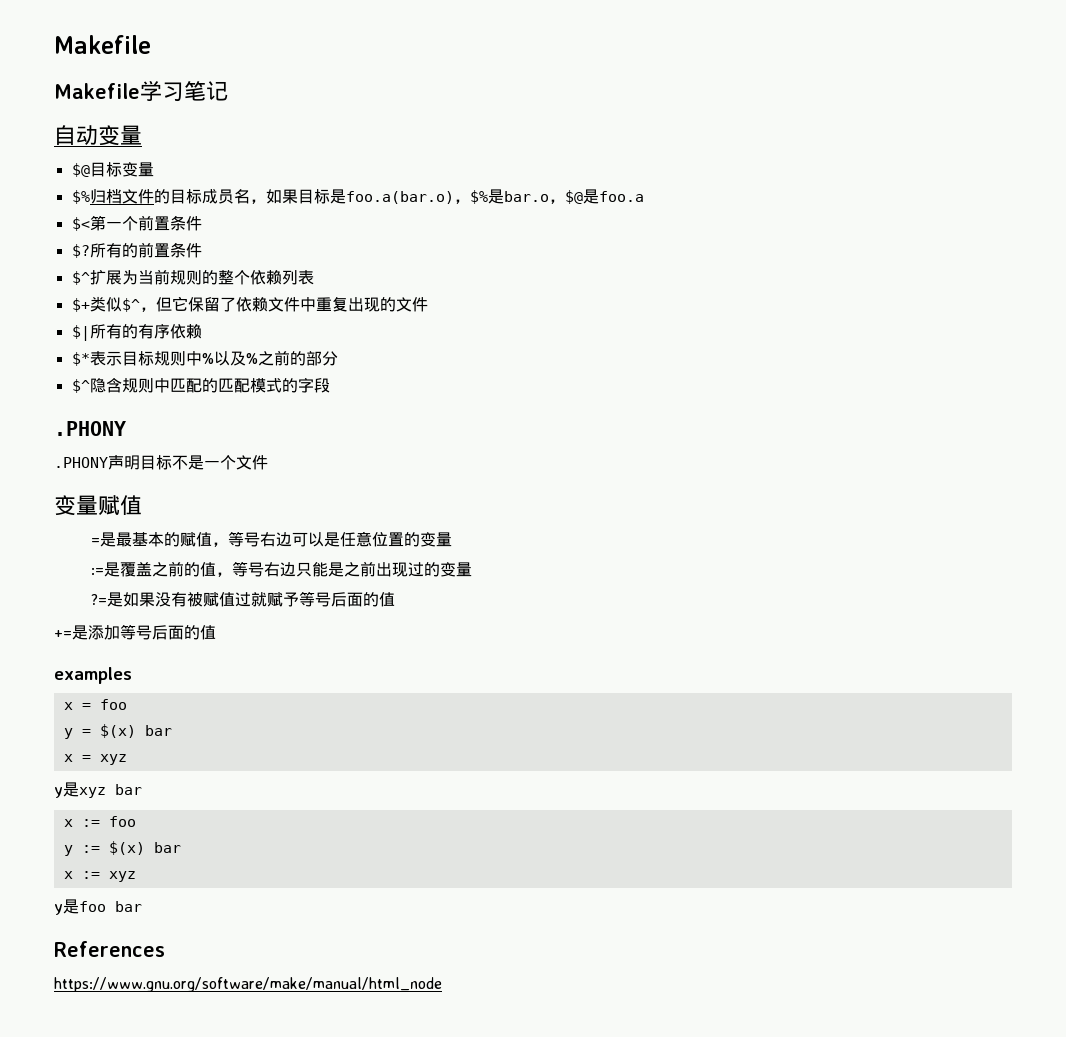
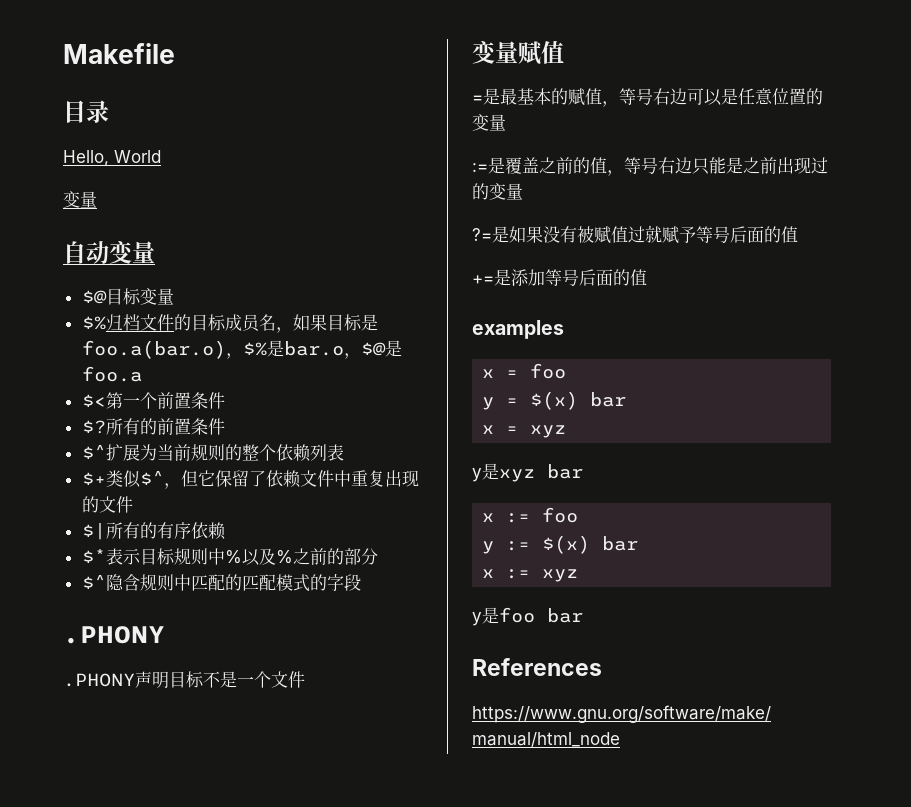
[54,81,228,102] Makefile学习笔记 -> [63,100,109,123] [63,150,161,166] [63,191,97,208] 目录 // Hello, World // 变量

